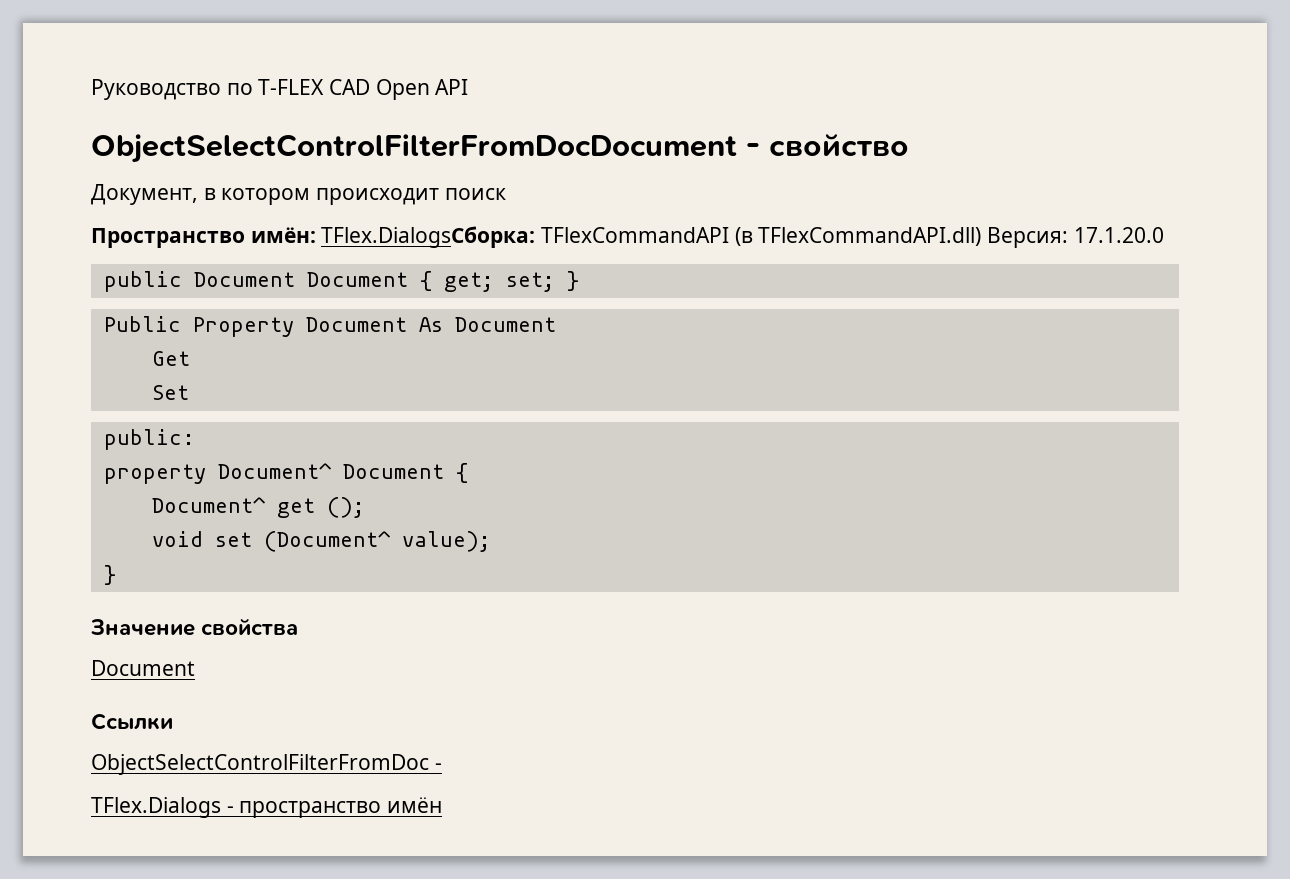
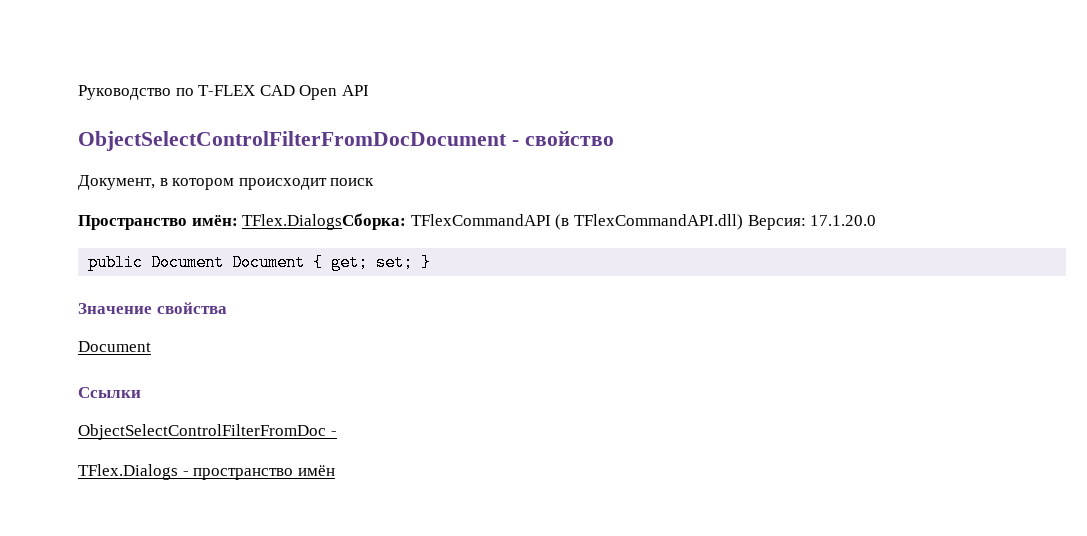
[103,316,556,337] [151,351,190,366] [151,385,189,400] [103,429,195,450] [103,463,468,484] [151,497,365,518] [151,531,491,552] [103,565,116,585] // Public Property Document As Document // Get // Set // public: // property Document^ Document { // Document^ get (); // void set (Document^ value); // } -> (432, 262) none

